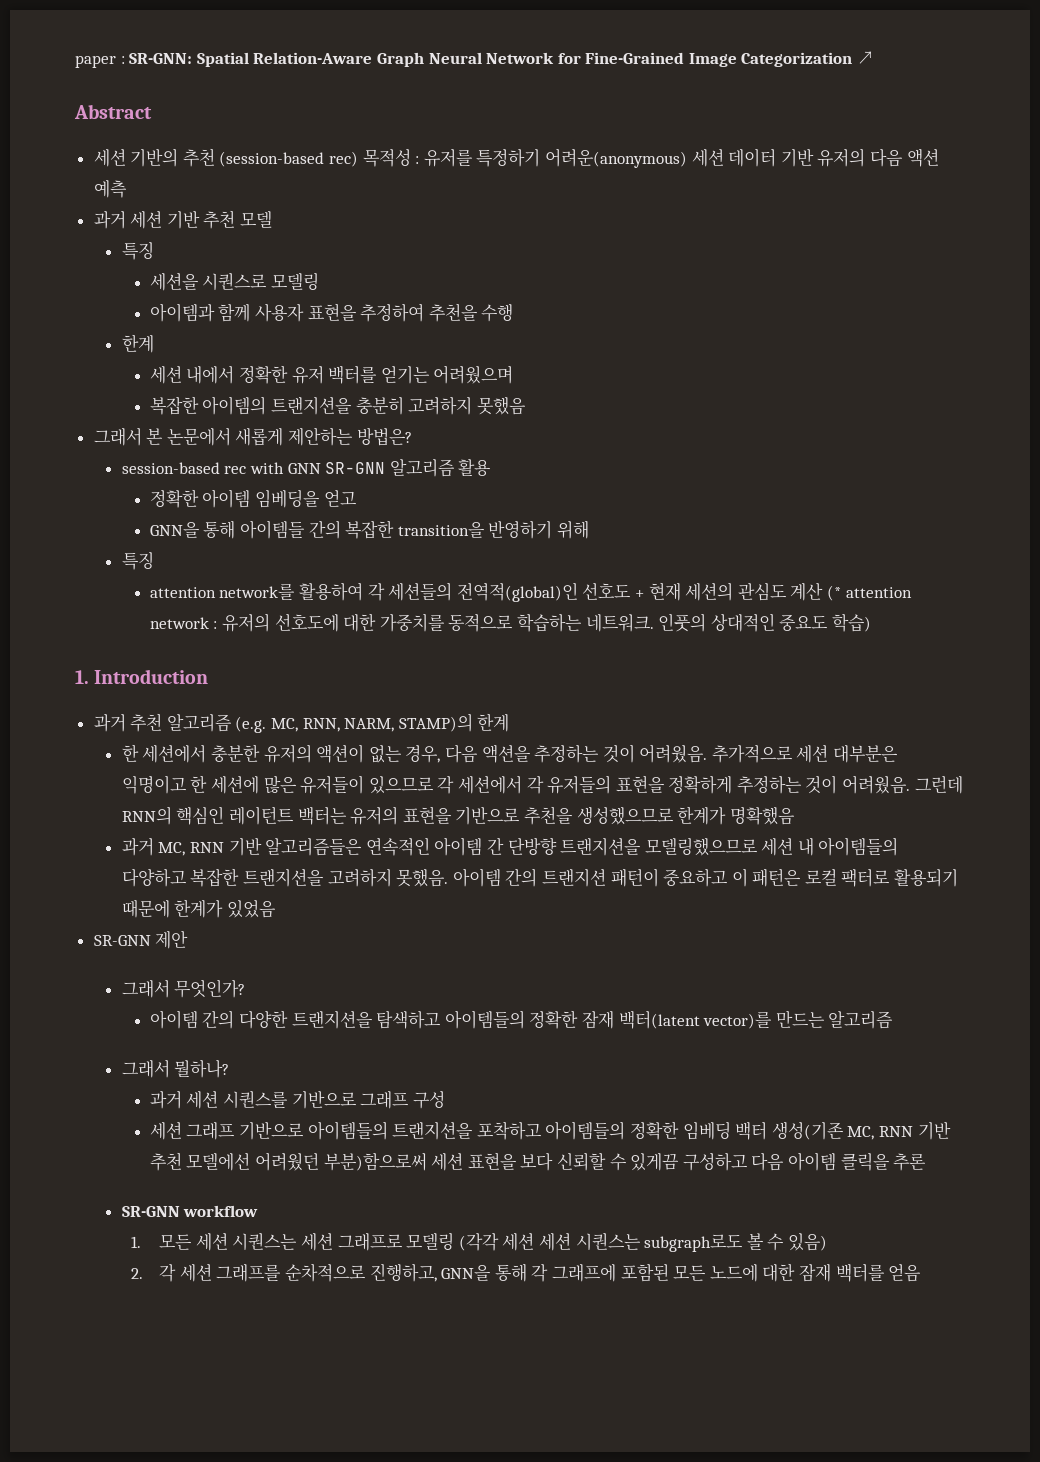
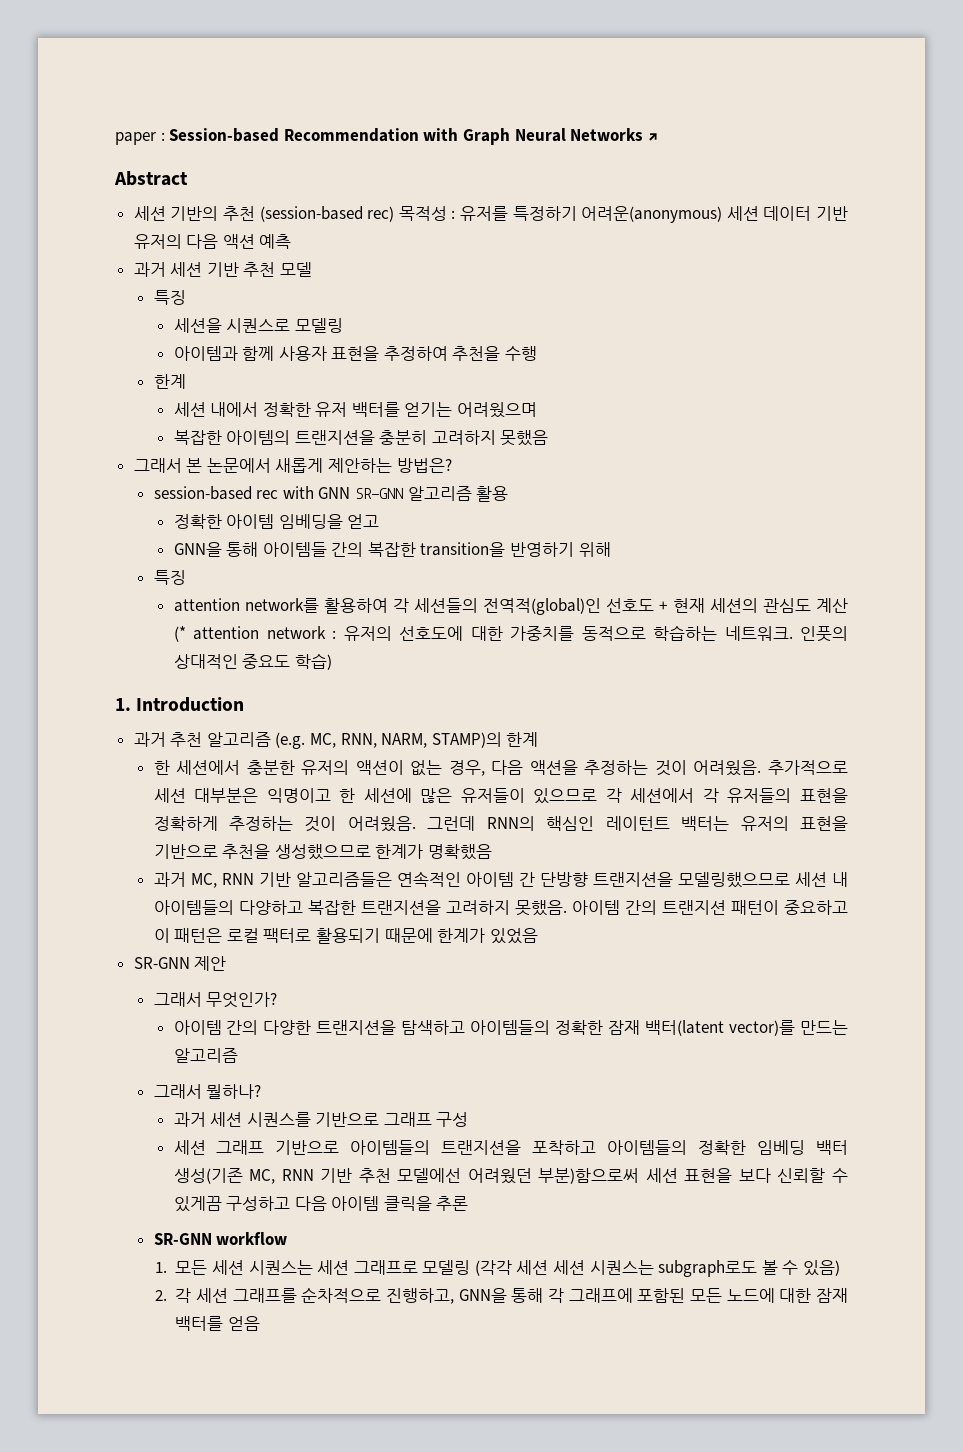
[129,52,853,67] SR-GNN: Spatial Relation-Aware Graph Neural Network for Fine-Grained Image Categorization -> [169,128,644,145] Session-based Recommendation with Graph Neural Networks

